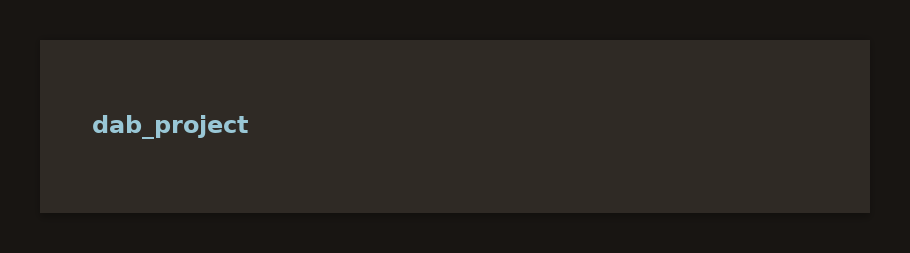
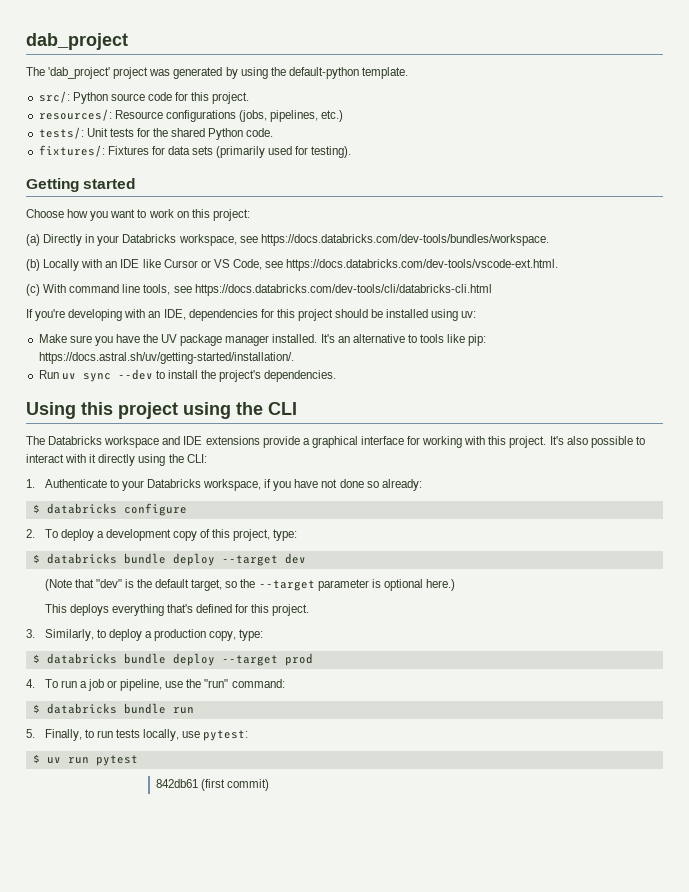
(248, 127) none -> [26,67,408,79] [38,91,250,104] [38,109,344,122] [38,127,274,140] [38,145,352,158] [26,178,136,192] [26,209,250,221] [26,234,549,246] [26,259,559,271] [26,284,492,296] [26,309,477,321] [38,334,487,346] [38,352,294,364] [38,369,337,382] [26,402,297,419] [26,436,645,448] [26,454,207,466] [26,479,422,491] [32,503,187,516] [26,529,298,541] [32,553,306,566] [44,579,455,591] [44,604,310,616] [26,629,264,641] [32,653,313,666] [26,679,285,691] [32,703,194,714] [26,729,249,741] [32,754,138,766] [156,779,270,791] // The 'dab_project' project was generated by using the default-python template. // src/: Python source code for this project. // resources/: Resource configurations (jobs, pipelines, etc.) // tests/: Unit tests for the shared Python code. // fixtures/: Fixtures for data sets (primarily used for testing). // Getting started // Choose how you want to work on this project: // (a) Directly in your Databricks workspace, see https://docs.databricks.com/dev-tools/bundles/workspace. // (b) Locally with an IDE like Cursor or VS Code, see https://docs.databricks.com/dev-tools/vscode-ext.html. // (c) With command line tools, see https://docs.databricks.com/dev-tools/cli/databricks-cli.html // If you're developing with an IDE, dependencies for this project should be installed using uv: // Make sure you have the UV package manager installed. It's an alternative to tools like pip: https://docs.astral.sh/uv/getting-started/installation/. // Run uv sync --dev to install the project's dependencies. // Using this project using the CLI // The Databricks workspace and IDE extensions provide a graphical interface for working with this project. It's also possible to interact with it directly using the CLI: // 1. Authenticate to your Databricks workspace, if you have not done so already: // $ databricks configure // 2. To deploy a development copy of this project, type: // $ databricks bundle deploy --target dev // (Note that "dev" is the default target, so the --target parameter is optional here.) // This deploys everything that's defined for this project. // 3. Similarly, to deploy a production copy, type: // $ databricks bundle deploy --target prod // 4. To run a job or pipeline, use the "run" command: // $ databricks bundle run // 5. Finally, to run tests locally, use pytest: // $ uv run pytest // 842db61 (first commit)

